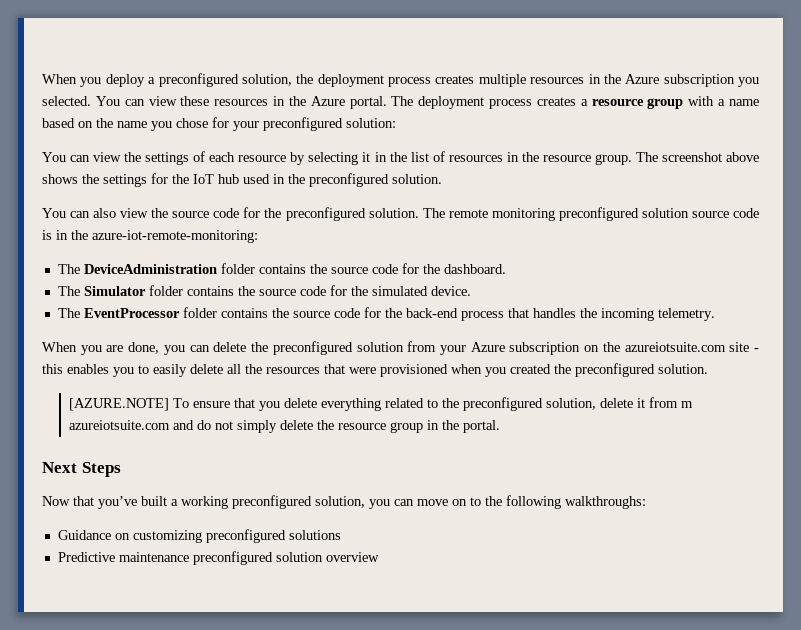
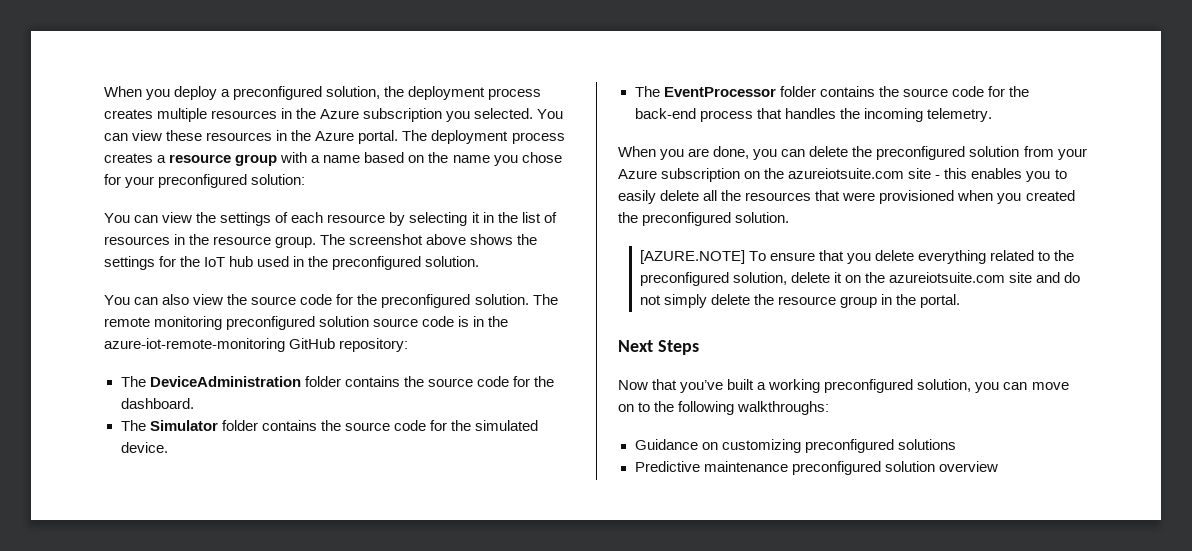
[92,230,258,243] azure-iot-remote-monitoring: -> [104,338,409,352] azure-iot-remote-monitoring GitHub repository:
[649,397,694,408] [69,420,171,430] from m azureiotsuite.com -> [844,272,1033,283] on the azureiotsuite.com site

